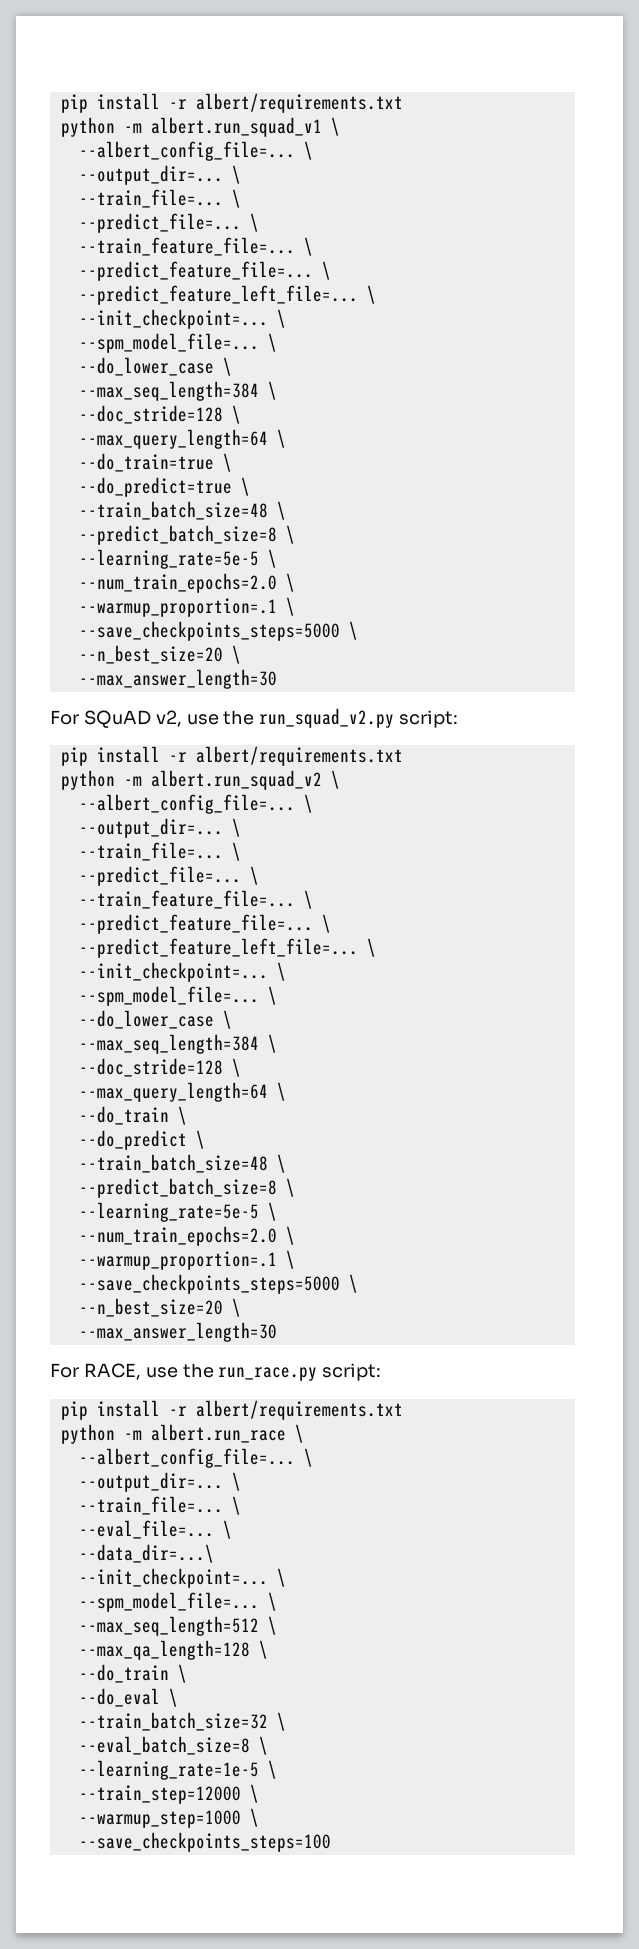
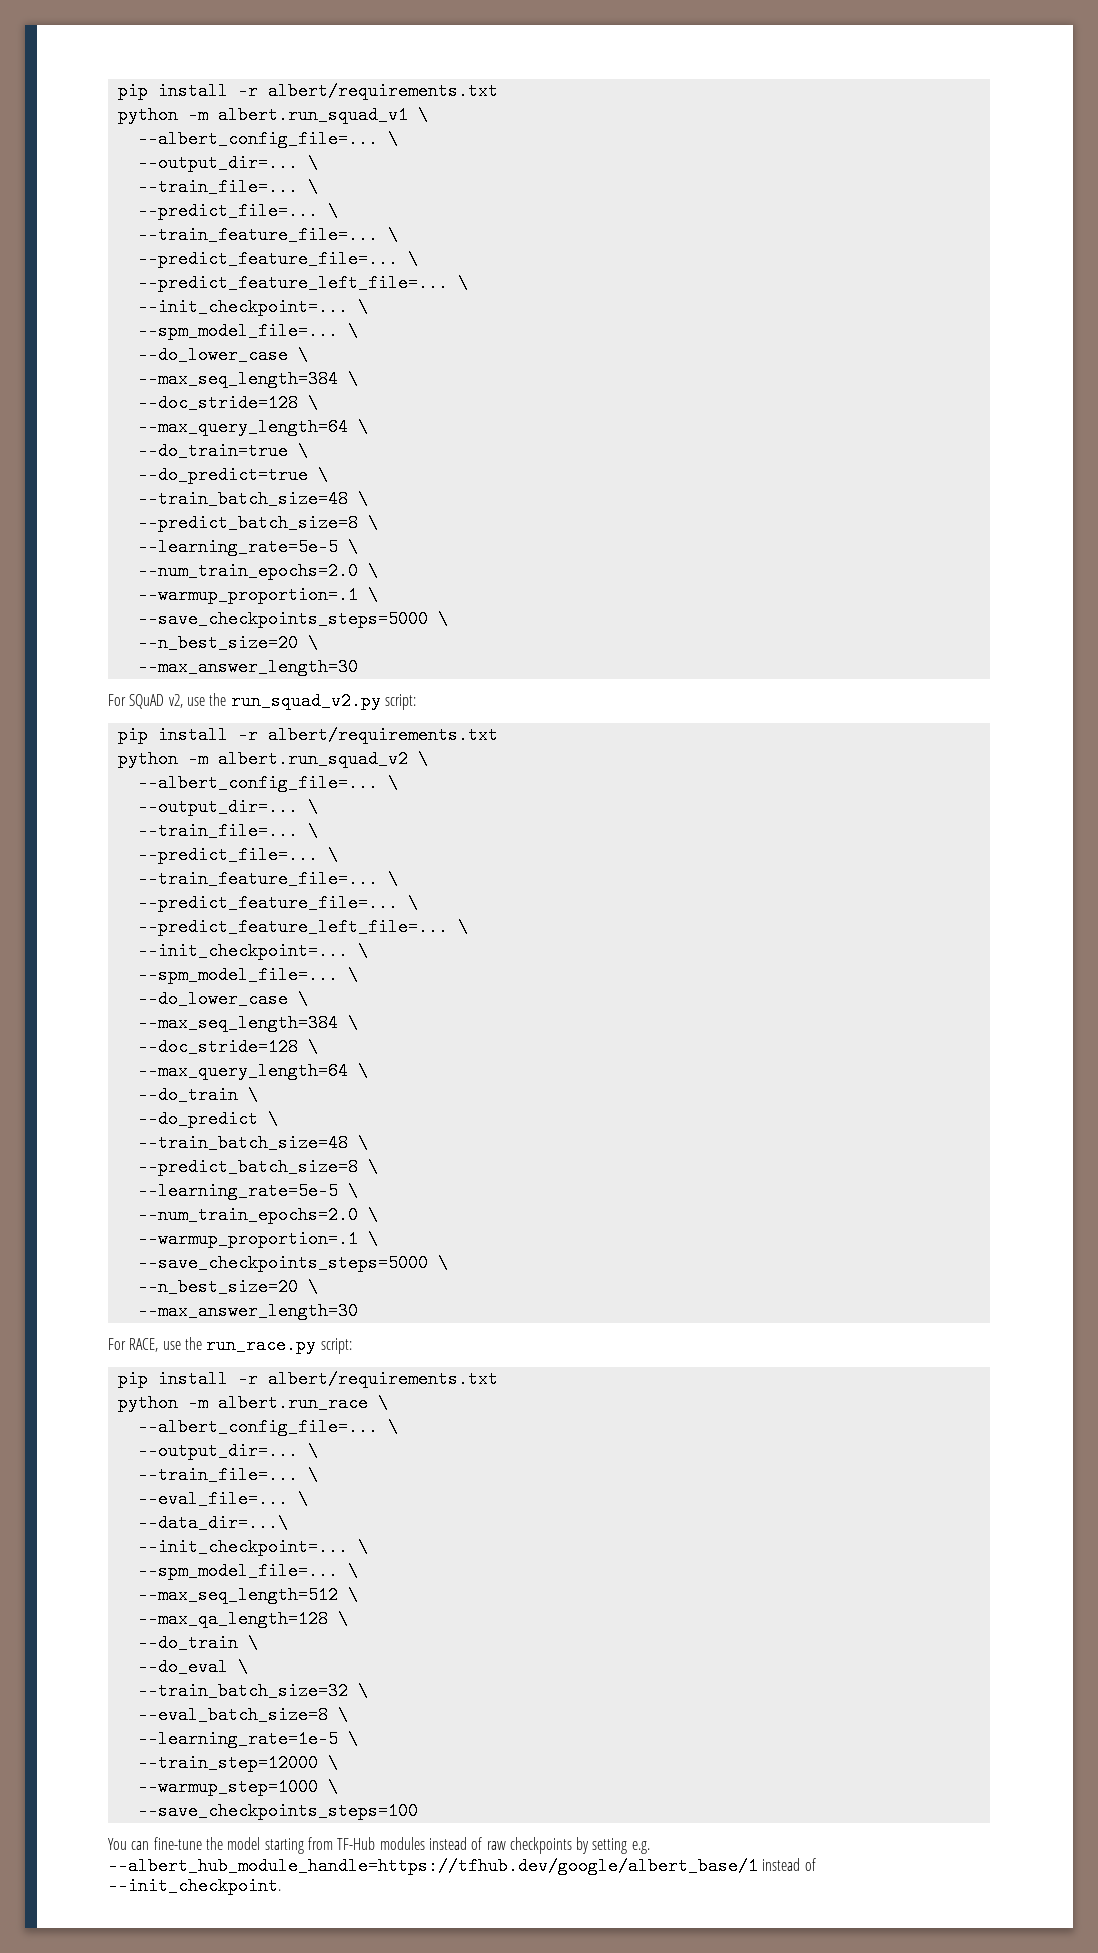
(331, 1842) none -> [108,1837,650,1854] [108,1857,816,1875] [108,1877,281,1895] // You can fine-tune the model starting from TF-Hub modules instead of raw checkpoints by setting e.g. --albert_hub_module_handle=https://tfhub.dev/google/albert_base/1 instead of --init_checkpoint.

